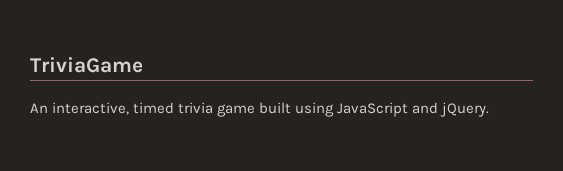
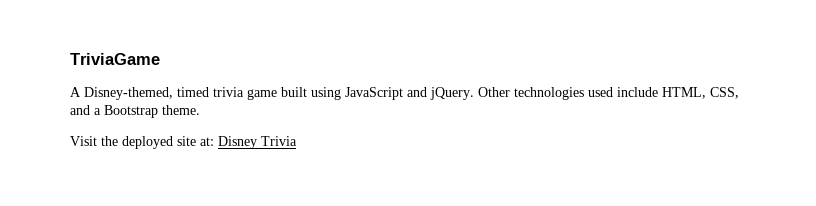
[30,102,130,115] An interactive, -> [70,87,173,100] A Disney-themed,
(490, 109) none -> [478,87,739,100] [70,105,200,118] [70,136,297,149] Other technologies used include HTML, CSS, and a Bootstrap theme. // Visit the deployed site at: Disney Trivia

